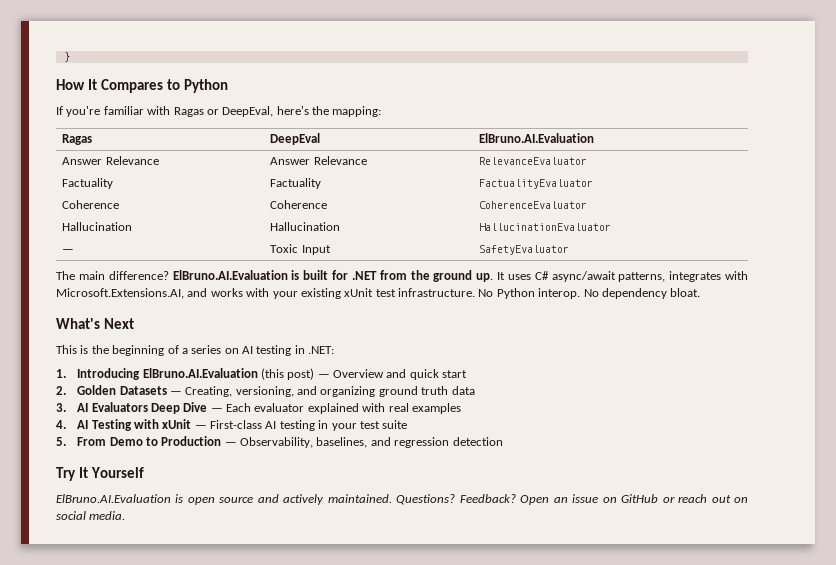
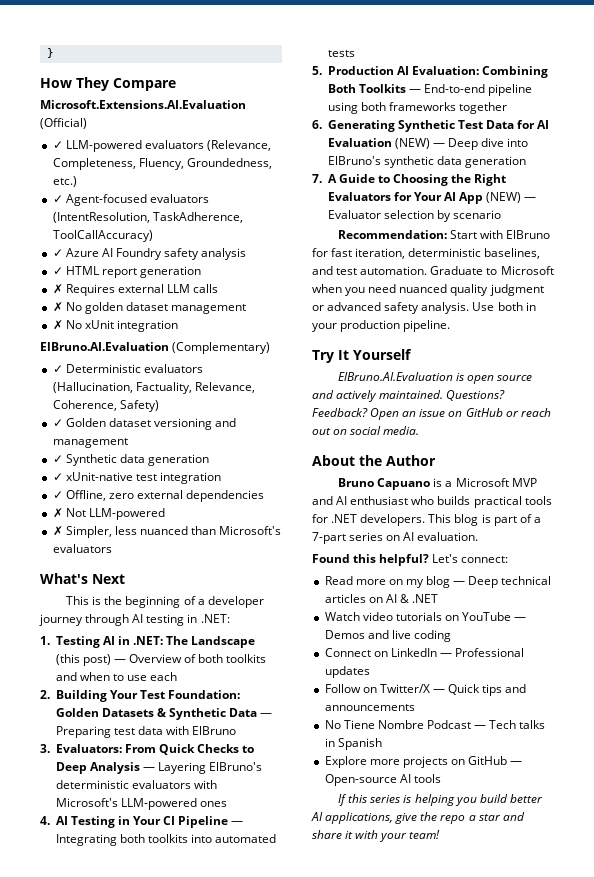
[87,79,228,93] [56,106,382,117] [62,134,93,145] [270,133,321,145] [479,133,595,143] [62,156,159,165] [270,156,367,165] [479,157,588,165] [62,178,114,189] [270,178,322,189] [479,179,594,189] [62,200,120,209] [270,200,328,209] [479,201,588,209] [62,222,133,231] [270,222,341,231] [479,223,612,231] [62,249,75,253] [270,244,331,255] [479,245,570,255] [56,270,748,282] [56,288,701,299] It Compares to Python // If you're familiar with Ragas or DeepEval, here's the mapping: // Ragas | DeepEval | ElBruno.AI.Evaluation // Answer Relevance | Answer Relevance | RelevanceEvaluator // Factuality | Factuality | FactualityEvaluator // Coherence | Coherence | CoherenceEvaluator // Hallucination | Hallucination | HallucinationEvaluator // — | Toxic Input | SafetyEvaluator // The main difference? ElBruno.AI.Evaluation is built for .NET from the ground up. It uses C# async/await patterns, integrates with Microsoft.Extensions.AI, and works with your existing xUnit test infrastructure. No Python interop. No dependency bloat. -> [76,77,176,91] [40,100,246,109] [40,118,87,129] [52,140,271,152] [52,158,272,170] [52,176,77,187] [52,194,209,206] [52,212,243,223] [52,230,153,242] [52,248,247,260] [52,266,201,278] [52,284,219,296] [52,302,247,314] [52,320,178,332] [40,342,271,354] [52,364,203,373] [52,382,255,394] [52,400,159,412] [52,418,237,430] [52,438,128,448] [52,454,209,466] [52,472,221,484] [52,490,265,502] [52,508,165,520] [52,526,282,538] [52,544,112,553] They Compare // Microsoft.Extensions.AI.Evaluation (Official) // ✓ LLM-powered evaluators (Relevance, Completeness, Fluency, Groundedness, etc.) // ✓ Agent-focused evaluators (IntentResolution, TaskAdherence, ToolCallAccuracy) // ✓ Azure AI Foundry safety analysis // ✓ HTML report generation // ✗ Requires external LLM calls // ✗ No golden dataset management // ✗ No xUnit integration // ElBruno.AI.Evaluation (Complementary) // ✓ Deterministic evaluators (Hallucination, Factuality, Relevance, Coherence, Safety) // ✓ Golden dataset versioning and management // ✓ Synthetic data generation // ✓ xUnit-native test integration // ✓ Offline, zero external dependencies // ✗ Not LLM-powered // ✗ Simpler, less nuanced than Microsoft's evaluators
[191,345,239,354] series on -> [207,596,264,608] [39,614,130,626] developer journey through
[77,368,468,380] [56,385,475,397] Introducing ElBruno.AI.Evaluation (this post) — Overview and quick start // 2. Golden Datasets — Creating, versioning, and organizing ground truth data -> [55,636,256,648] [55,654,267,666] [55,672,178,681] [40,690,241,702] [55,708,273,720] [55,726,237,738] Testing AI in .NET: The Landscape (this post) — Overview of both toolkits and when to use each // 2. Building Your Test Foundation: Golden Datasets & Synthetic Data — Preparing test data with ElBruno
[77,402,461,414] [56,419,408,431] [56,436,503,448] AI Evaluators Deep Dive — Each evaluator explained with real examples // 4. AI Testing with xUnit — First-class AI testing in your test suite // 5. From Demo to Production — Observability, baselines, and regression detection -> [55,744,255,755] [55,762,263,774] [55,780,217,789] [55,798,227,810] [40,816,244,828] [55,834,277,846] [327,50,355,57] [312,66,549,78] [327,84,533,96] [327,102,508,114] [312,120,550,132] [327,138,529,150] [327,156,527,168] [312,174,507,186] [327,192,537,204] [327,210,502,222] [338,230,551,239] [312,248,541,259] [312,266,554,275] [312,284,544,296] [312,302,536,314] [312,320,451,332] Evaluators: From Quick Checks to Deep Analysis — Layering ElBruno's deterministic evaluators with Microsoft's LLM-powered ones // 4. AI Testing in Your CI Pipeline — Integrating both toolkits into automated tests // 5. Production AI Evaluation: Combining Both Toolkits — End-to-end pipeline using both frameworks together // 6. Generating Synthetic Test Data for AI Evaluation (NEW) — Deep dive into ElBruno's synthetic data generation // 7. A Guide to Choosing the Right Evaluators for Your AI App (NEW) — Evaluator selection by scenario // Recommendation: Start with ElBruno for fast iteration, deterministic baselines, and test automation. Graduate to Microsoft when you need nuanced quality judgment or advanced safety analysis. Use both in your production pipeline.
(126, 515) none -> [312,455,436,466] [338,478,537,490] [312,496,552,508] [312,514,541,526] [312,532,479,544] [312,554,509,566] [324,576,552,588] [324,594,439,603] [324,612,527,621] [324,630,451,642] [324,648,525,657] [324,666,370,678] [324,684,527,696] [324,704,415,711] [324,720,546,729] [324,738,382,750] [324,756,523,768] [324,774,441,786] [338,794,543,806] [311,812,525,824] [312,830,441,842] // About the Author // Bruno Capuano is a Microsoft MVP and AI enthusiast who builds practical tools for .NET developers. This blog is part of a 7-part series on AI evaluation. // Found this helpful? Let's connect: // Read more on my blog — Deep technical articles on AI & .NET // Watch video tutorials on YouTube — Demos and live coding // Connect on LinkedIn — Professional updates // Follow on Twitter/X — Quick tips and announcements // No Tiene Nombre Podcast — Tech talks in Spanish // Explore more projects on GitHub — Open-source AI tools // If this series is helping you build better AI applications, give the repo a star and share it with your team!

